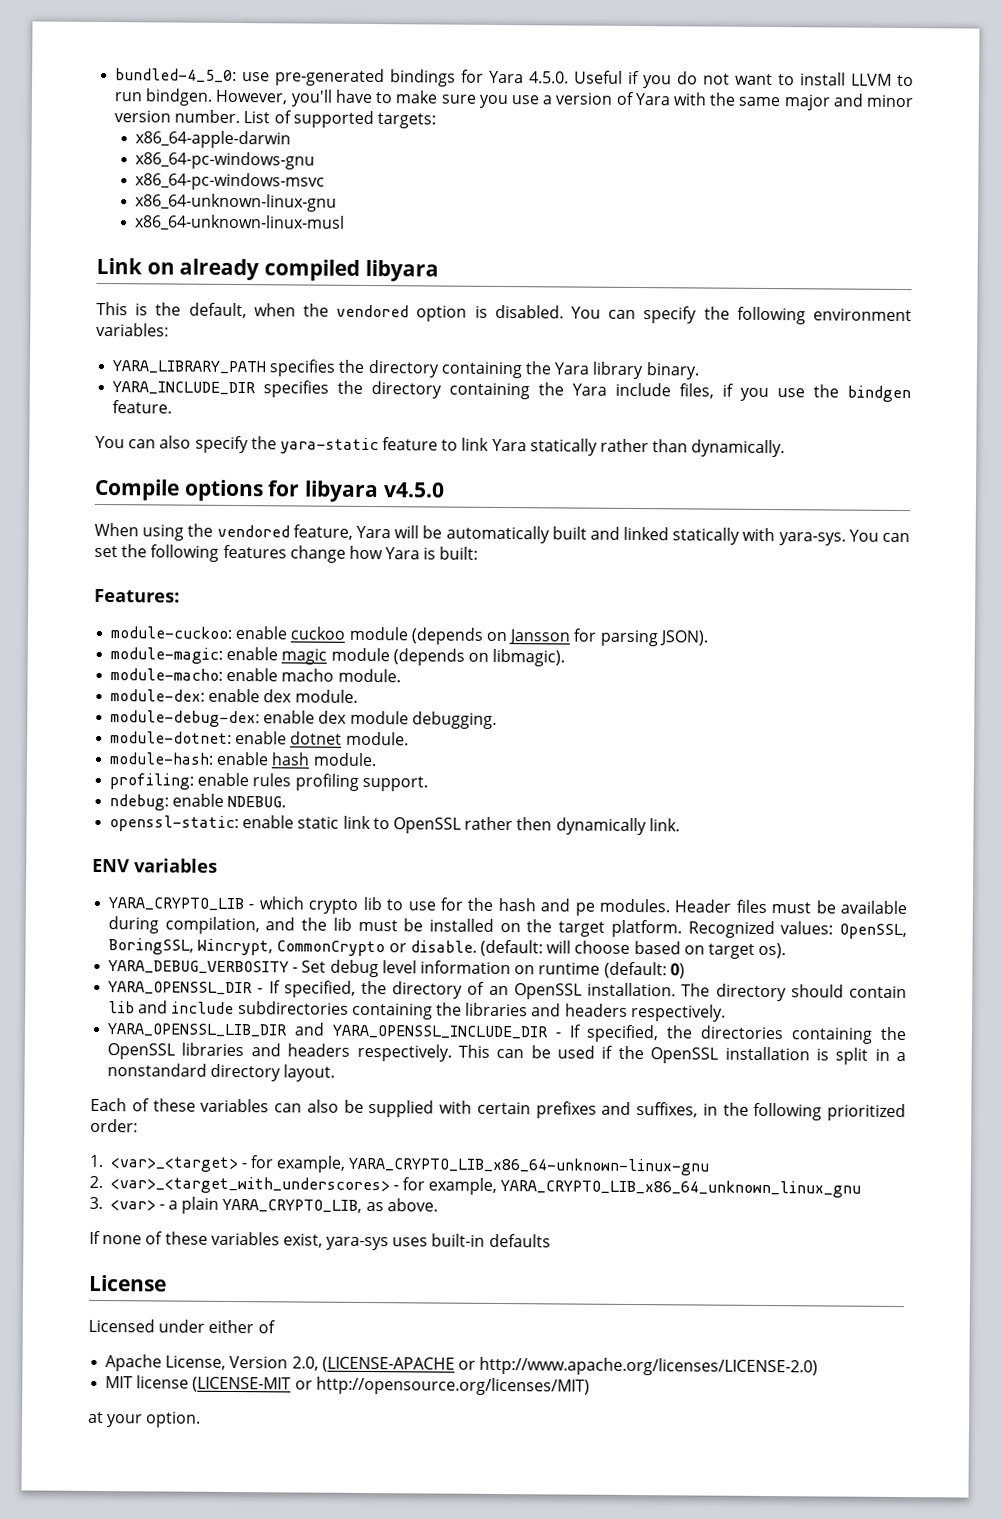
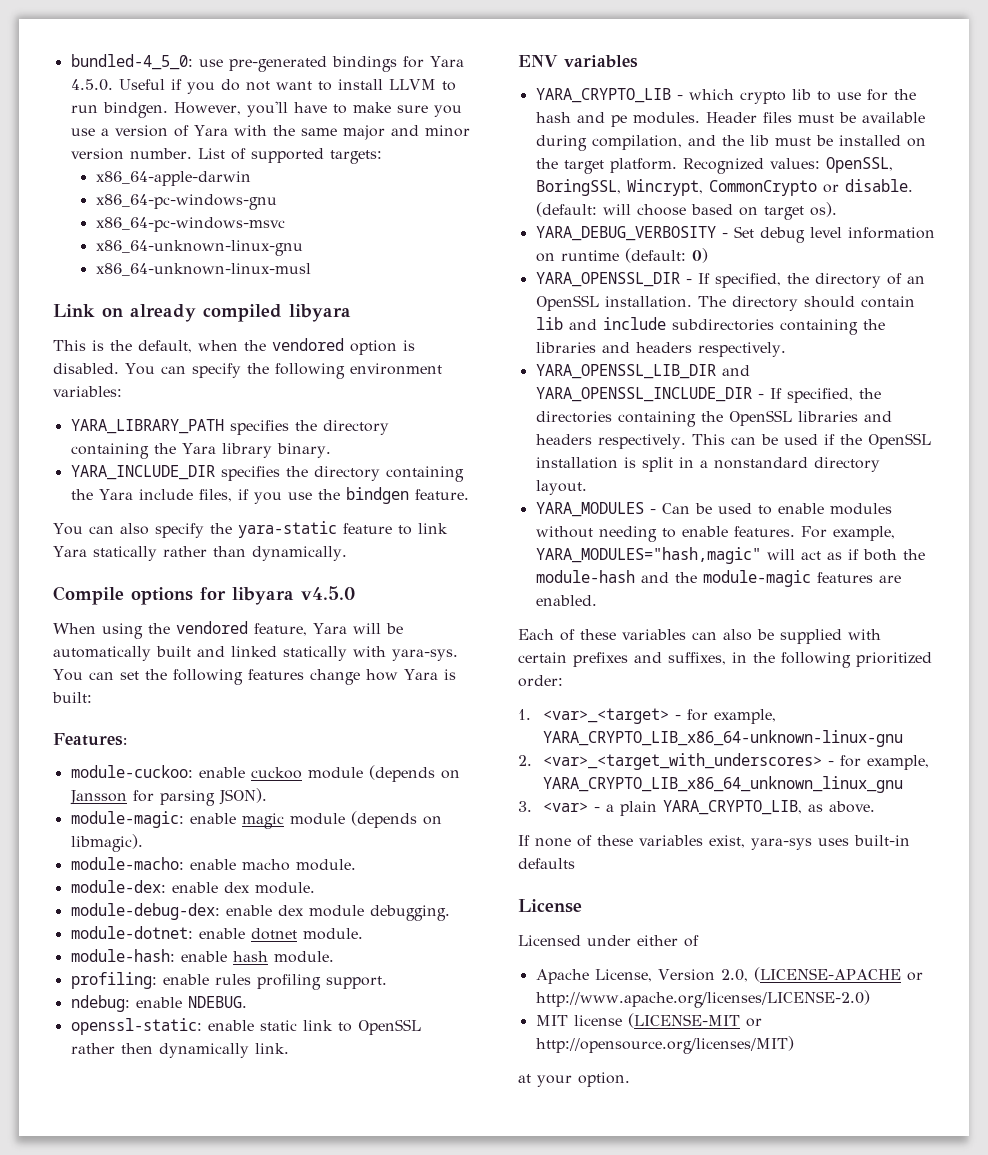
(336, 1073) none -> [535,502,892,517] [535,526,895,542] [535,547,925,564] [535,570,901,587] [535,595,597,606] // YARA_MODULES - Can be used to enable modules without needing to enable features. For example, YARA_MODULES="hash,magic" will act as if both the module-hash and the module-magic features are enabled.

